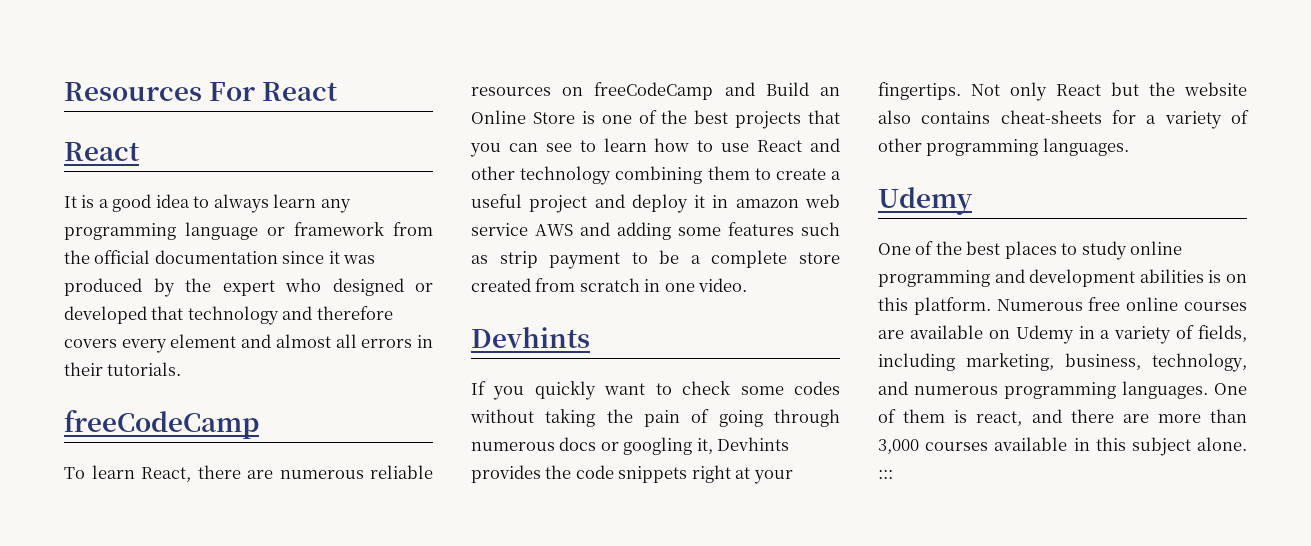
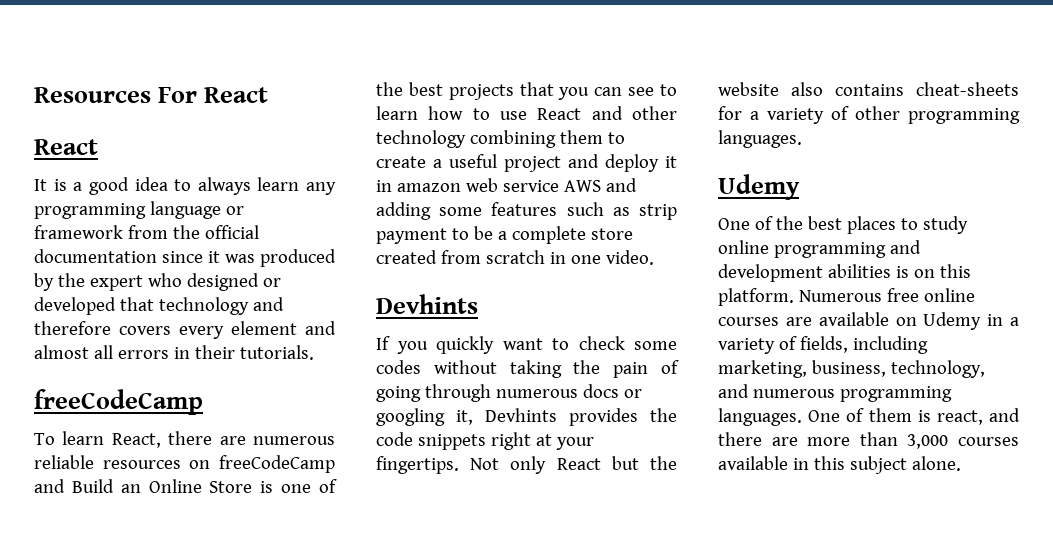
[878,470,893,479] ::: -> (961, 463) none

